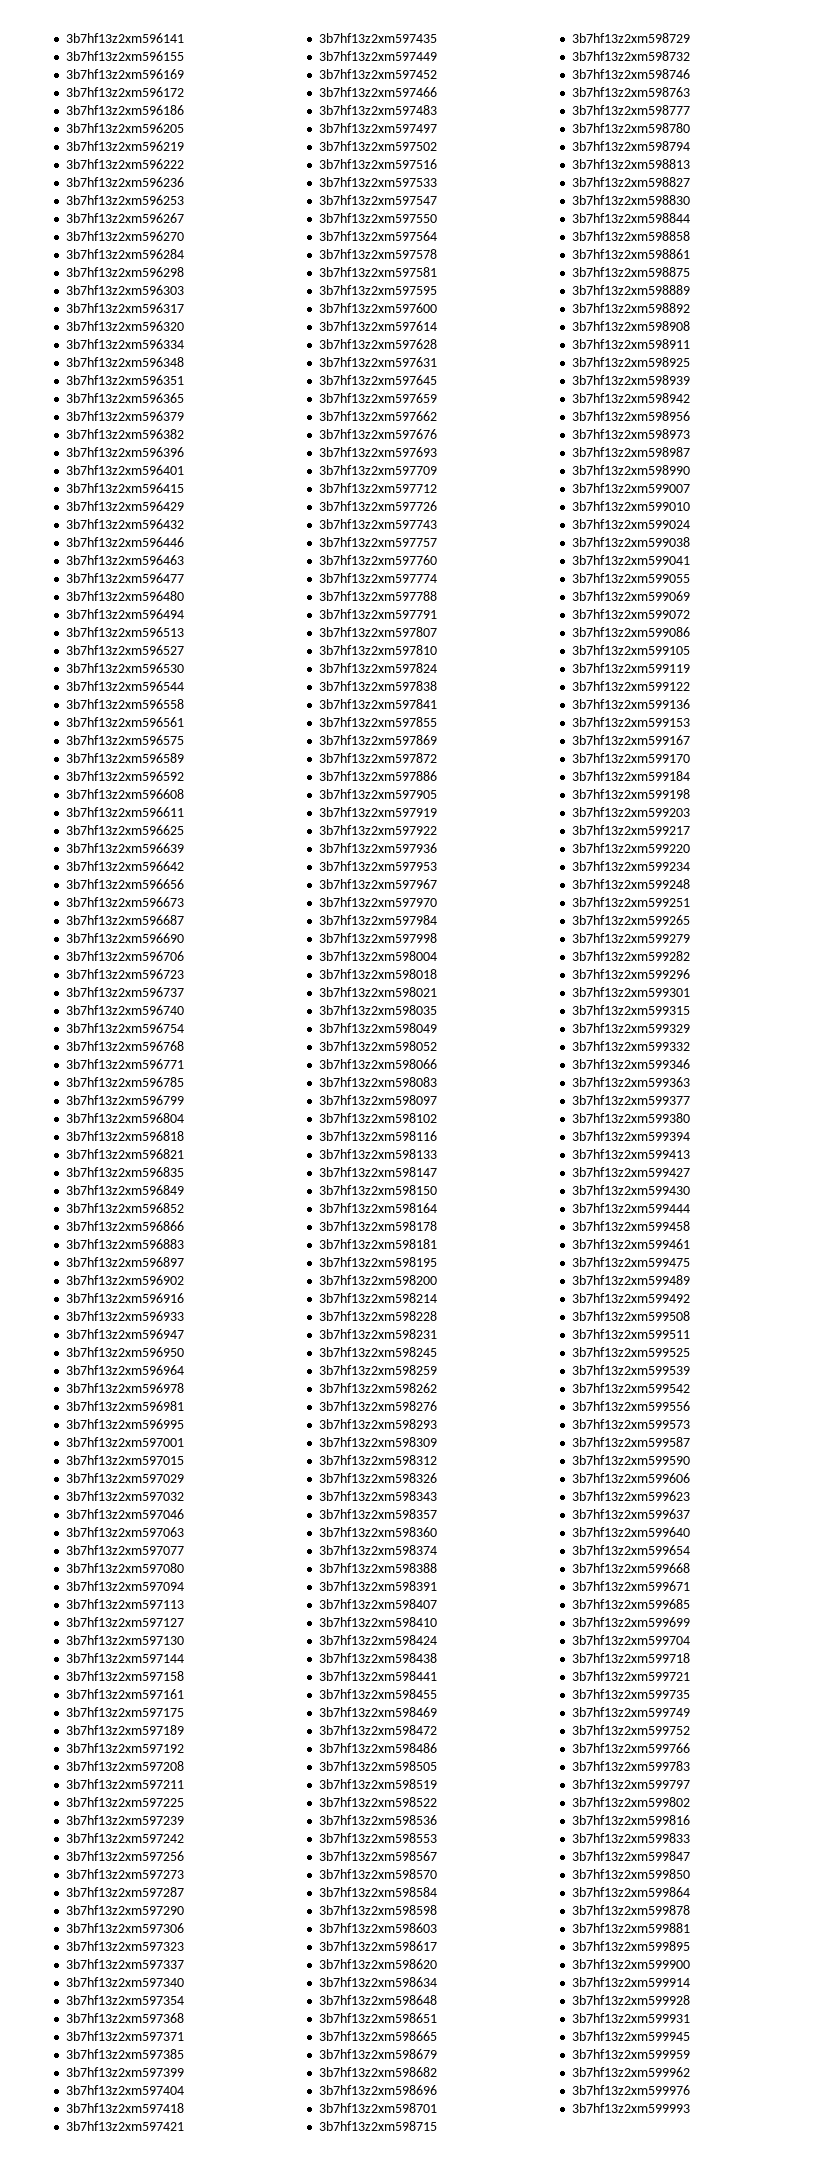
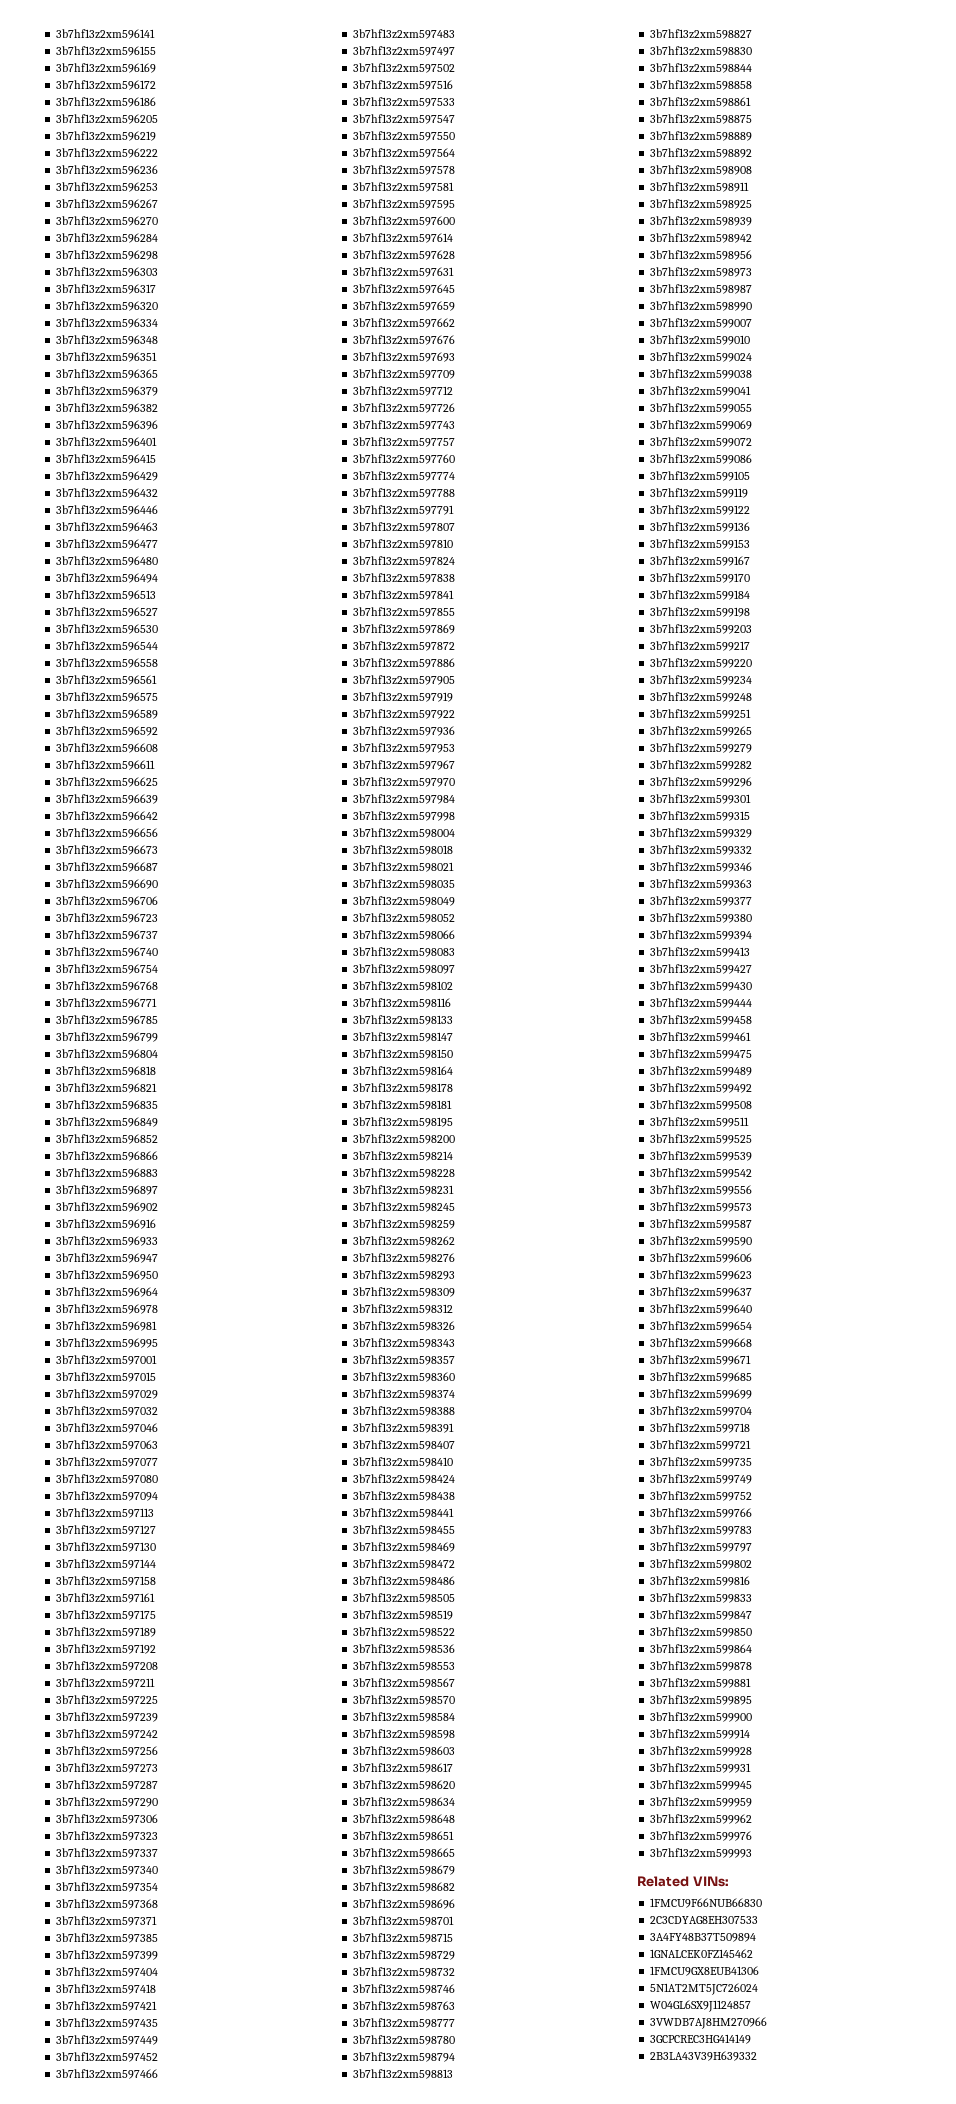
(691, 2108) none -> [637,1876,729,1887] [650,1898,763,1908] [650,1916,759,1924] [650,1933,757,1942] [650,1949,754,1958] [650,1966,760,1976] [650,1983,759,1995] [650,2000,752,2012] [650,2017,768,2029] [650,2034,752,2044] [650,2051,758,2061] // Related VINs: // 1FMCU9F66NUB66830 // 2C3CDYAG8EH307533 // 3A4FY48B37T509894 // 1GNALCEK0FZ145462 // 1FMCU9GX8EUB41306 // 5N1AT2MT5JC726024 // W04GL6SX9J1124857 // 3VWDB7AJ8HM270966 // 3GCPCREC3HG414149 // 2B3LA43V39H639332

